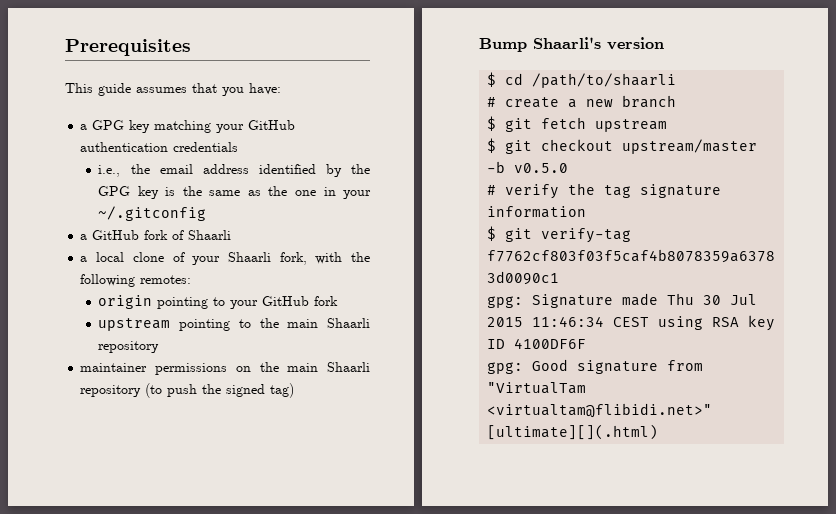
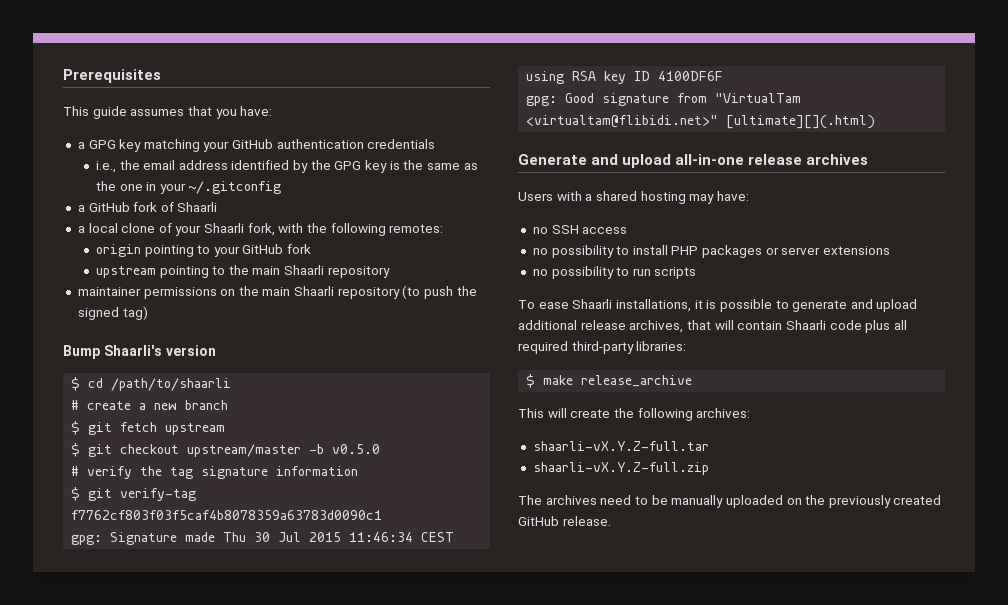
(659, 432) none -> [518,154,869,168] [518,191,749,204] [532,225,628,234] [532,245,891,258] [532,266,697,279] [518,299,918,312] [518,320,907,333] [518,341,687,354] [526,374,693,388] [518,408,751,421] [532,441,709,451] [532,462,709,475] [518,495,942,508] [518,516,611,526] // Generate and upload all-in-one release archives // Users with a shared hosting may have: // no SSH access // no possibility to install PHP packages or server extensions // no possibility to run scripts // To ease Shaarli installations, it is possible to generate and upload additional release archives, that will contain Shaarli code plus all required third-party libraries: // $ make release_archive // This will create the following archives: // shaarli-vX.Y.Z-full.tar // shaarli-vX.Y.Z-full.zip // The archives need to be manually uploaded on the previously created GitHub release.

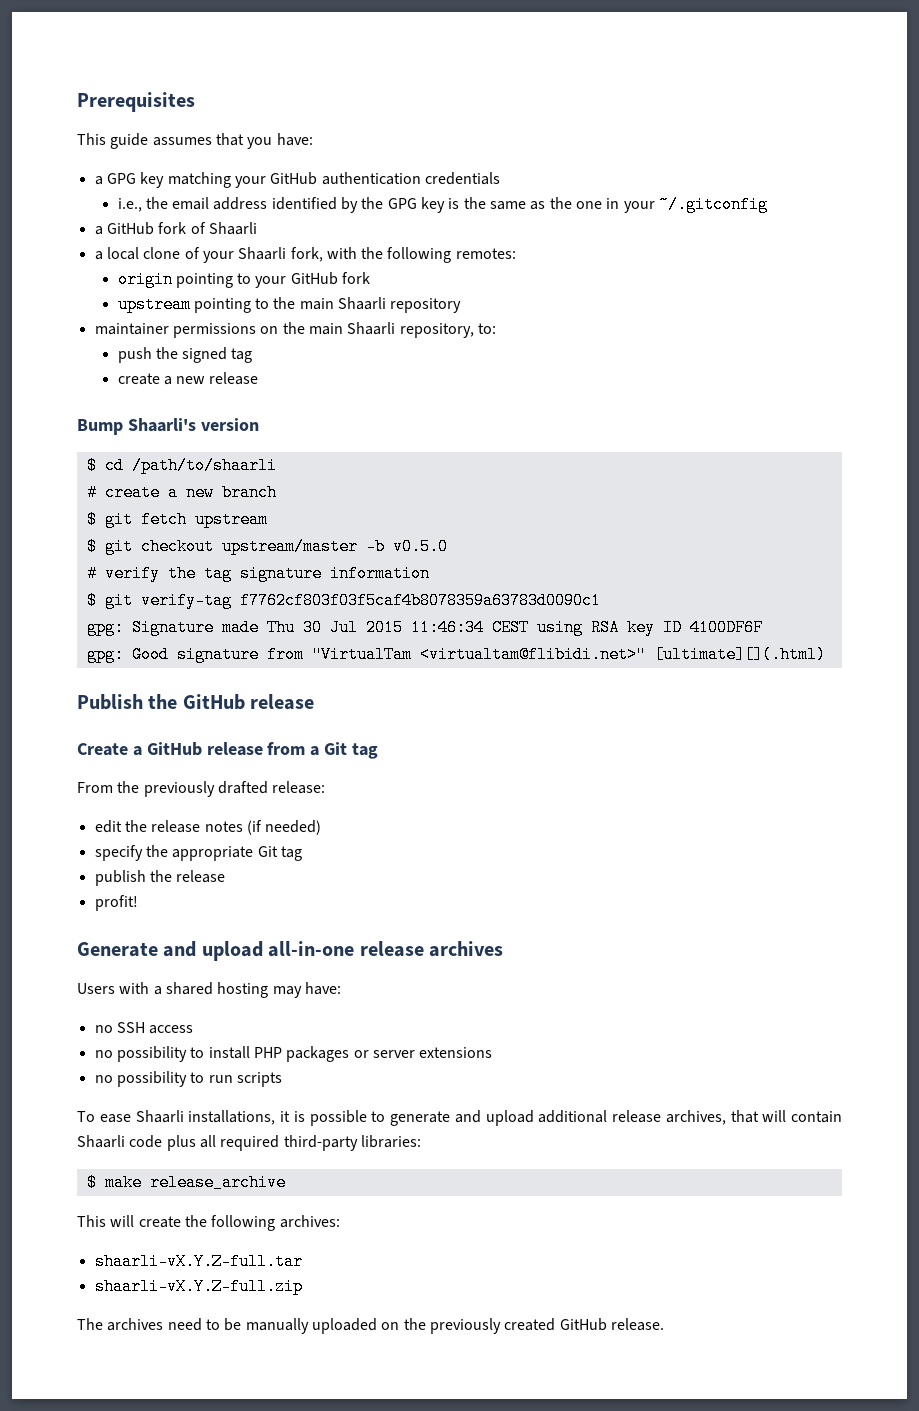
[337,285,421,299] repository (to -> [399,323,496,338] repository, to: //
[122,306,148,320] tag) -> [231,348,253,363] [117,372,259,385] tag // create a new release
(876, 122) none -> [77,694,315,710] [77,742,379,759] [77,781,326,797] [94,820,322,835] [94,845,302,861] [94,870,226,886] [94,895,138,911] // Publish the GitHub release // Create a GitHub release from a Git tag // From the previously drafted release: // edit the release notes (if needed) // specify the appropriate Git tag // publish the release // profit!

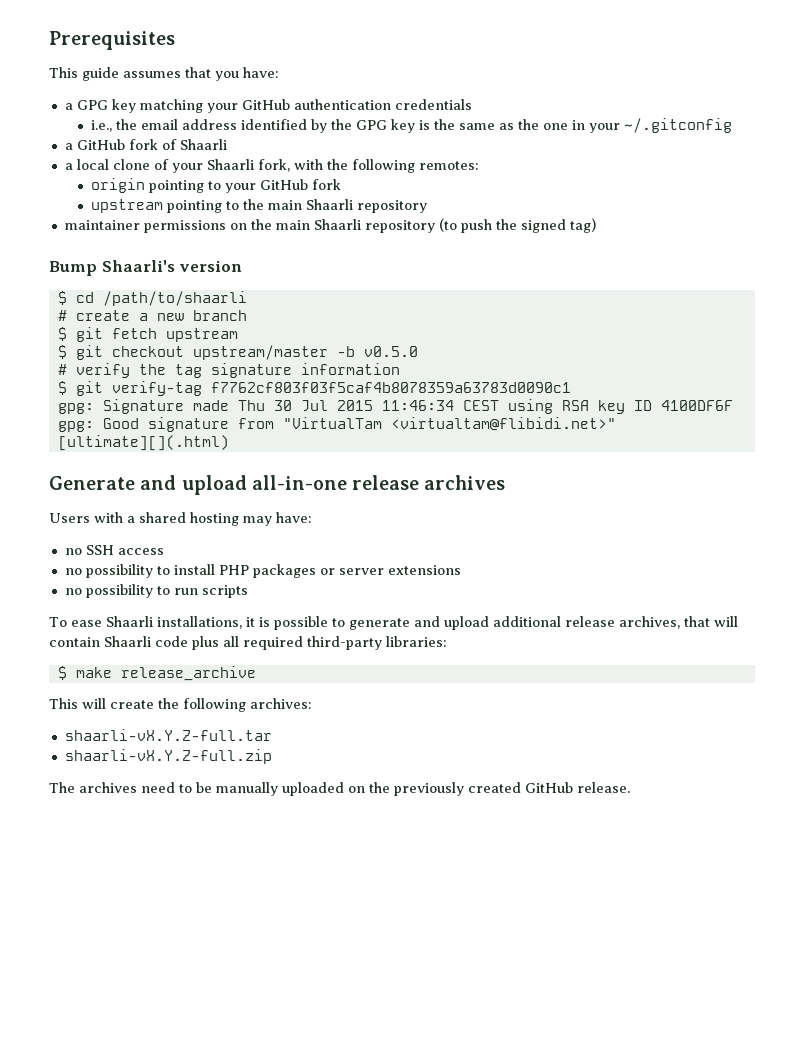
[399,323,496,338] repository, to: // -> [364,218,457,233] repository (to
[231,348,253,363] [117,372,259,385] tag // create a new release -> [569,218,596,233] tag)
[77,694,315,710] [77,742,379,759] [77,781,326,797] [94,820,322,835] [94,845,302,861] [94,870,226,886] [94,895,138,911] // Publish the GitHub release // Create a GitHub release from a Git tag // From the previously drafted release: // edit the release notes (if needed) // specify the appropriate Git tag // publish the release // profit! -> (229, 443) none

